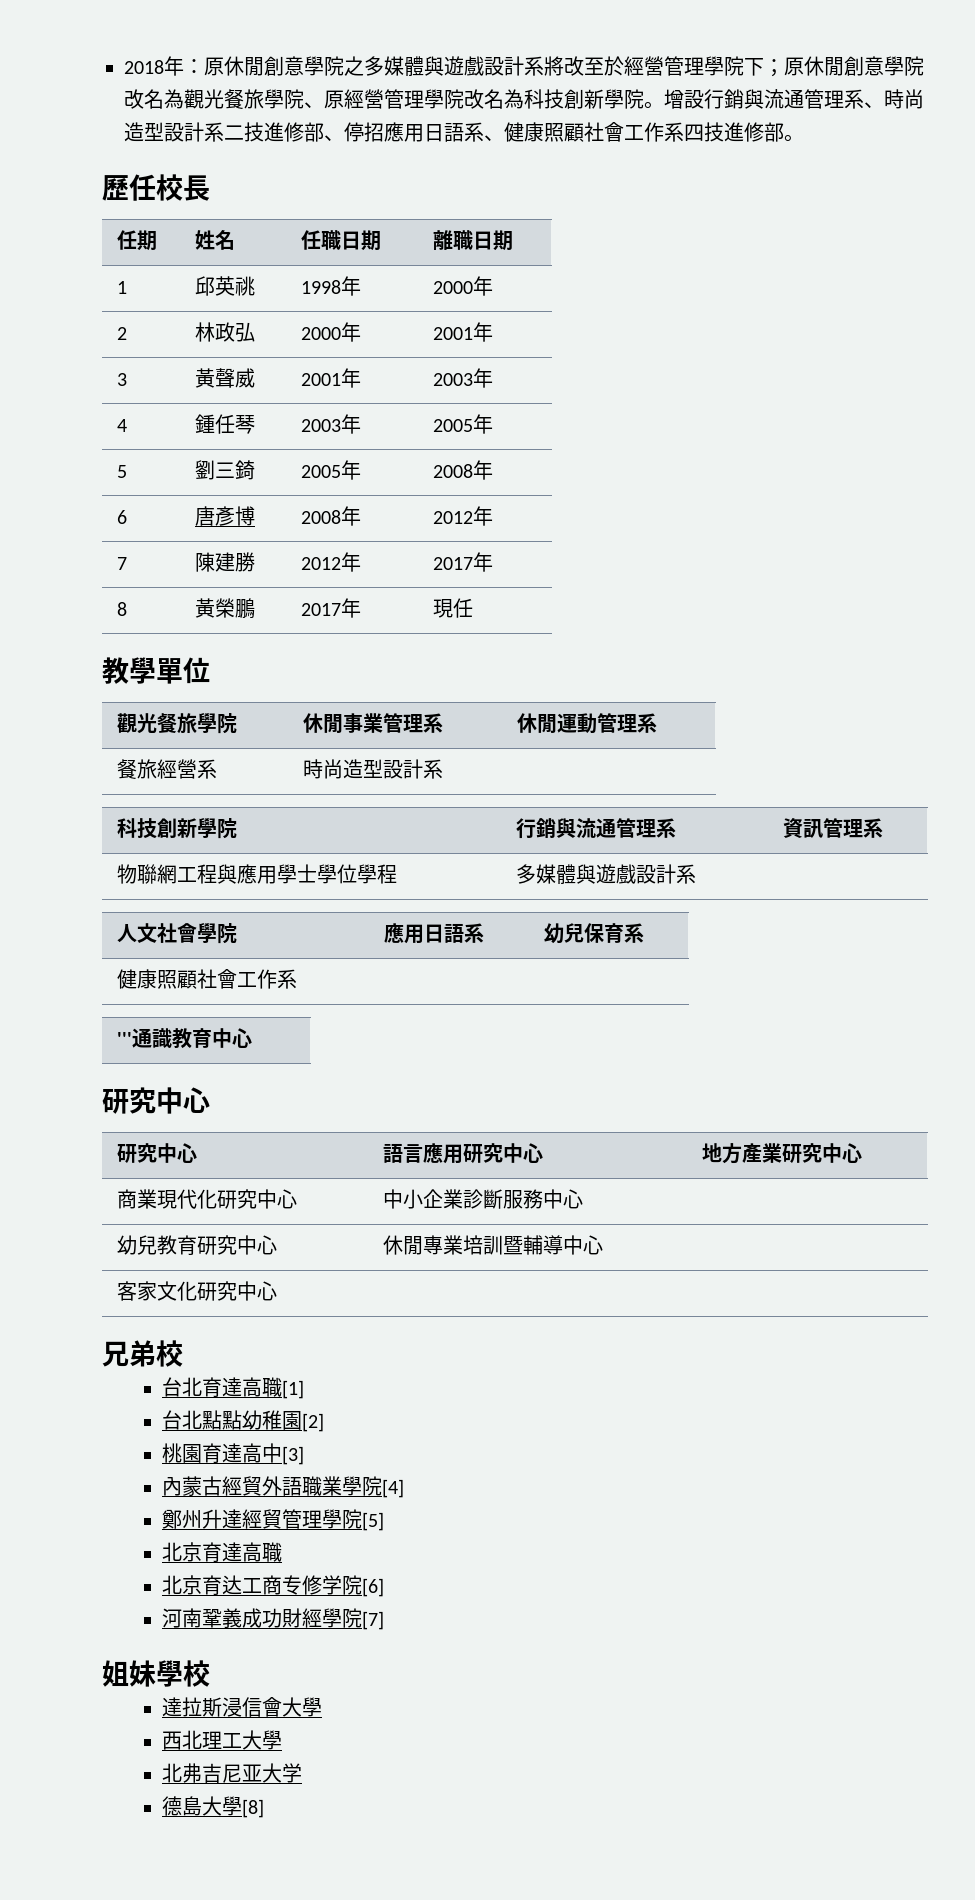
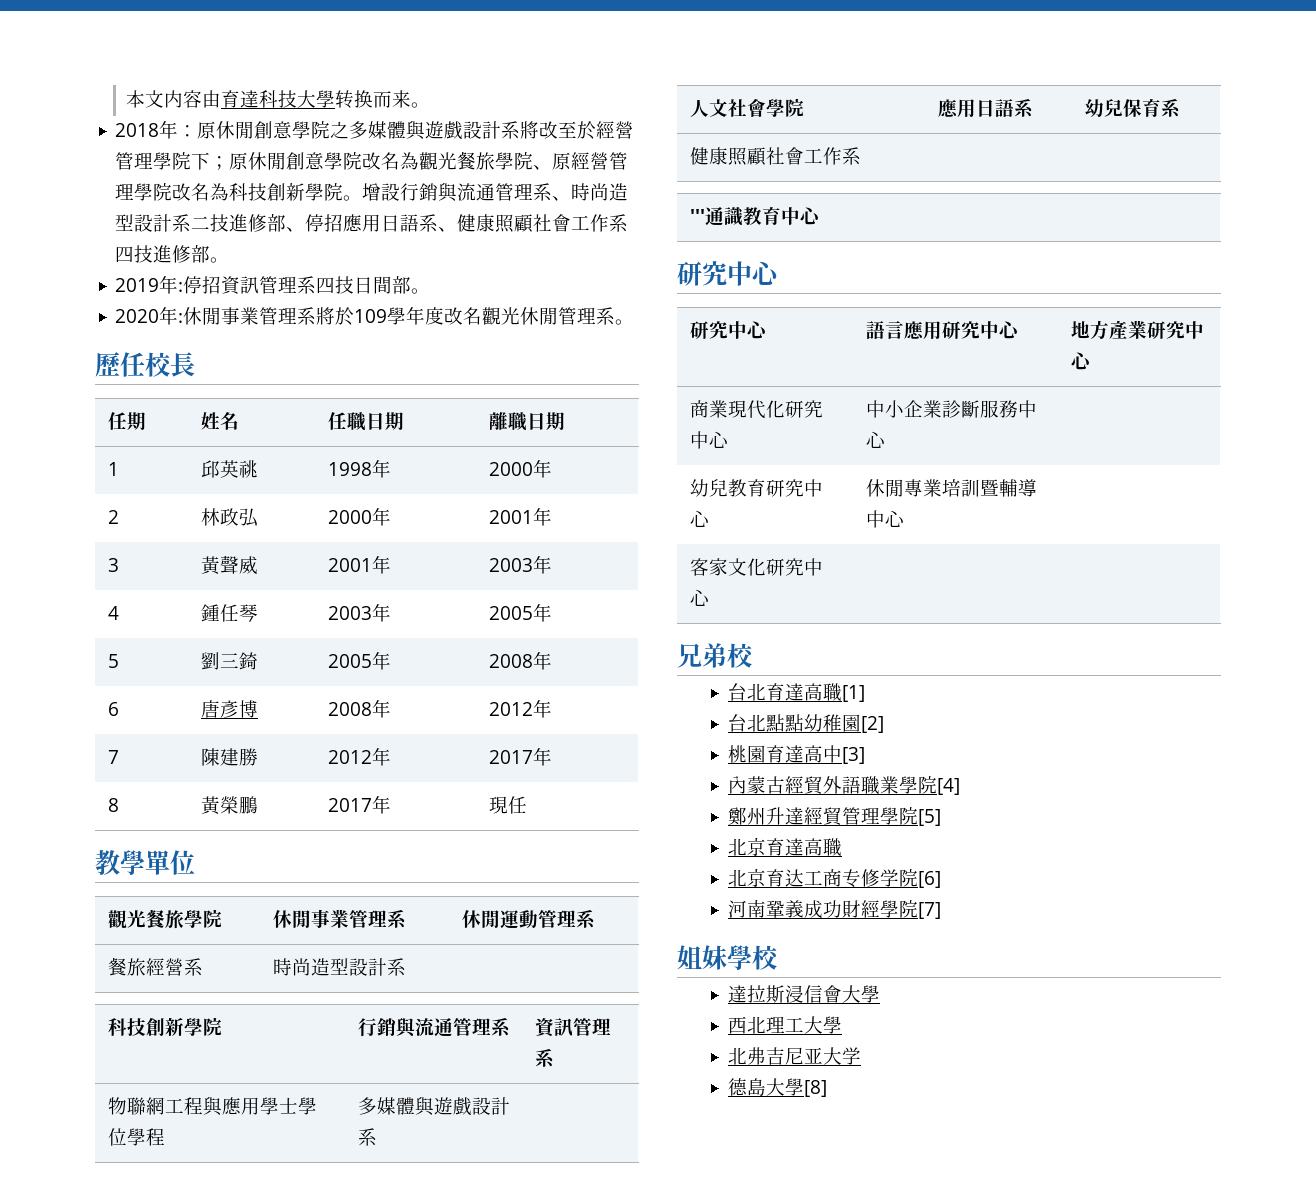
(124, 67) none -> [125,90,430,109] 本文内容由育達科技大學转换而来。 //
(804, 138) none -> [115,275,431,295] [115,306,635,326] // 2019年:停招資訊管理系四技日間部。 // 2020年:休閒事業管理系將於109學年度改名觀光休閒管理系。

